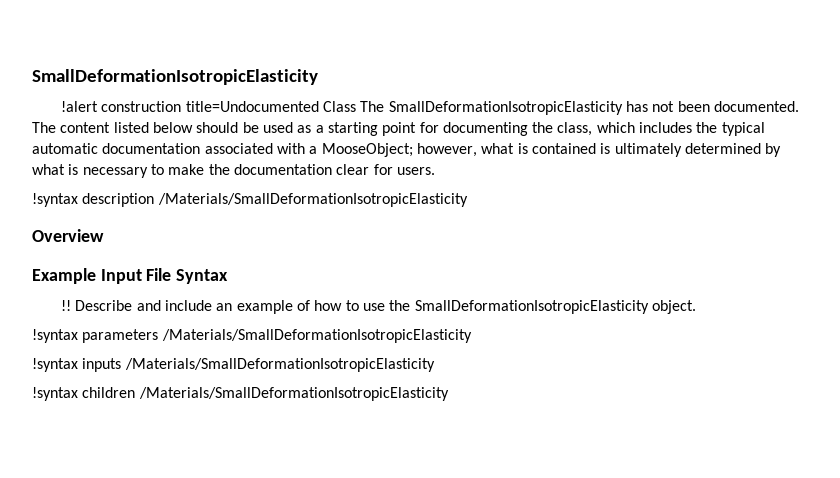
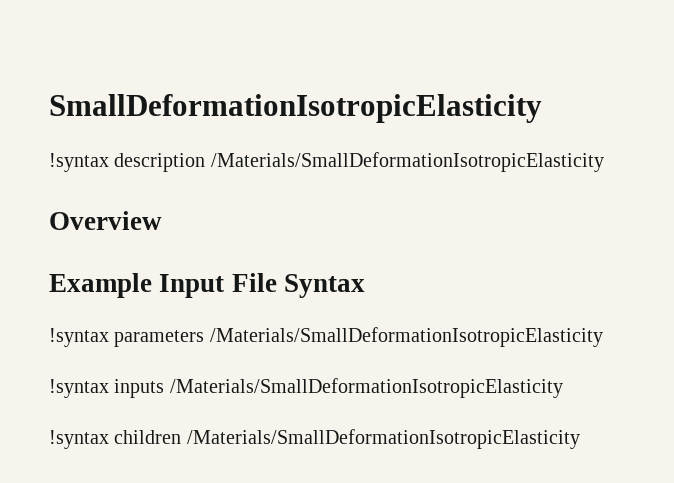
[32,69,318,85] [61,101,799,115] [32,122,765,136] [32,143,782,157] [32,164,435,178] SmallDeformationIsotropicElasticity // !alert construction title=Undocumented Class The SmallDeformationIsotropicElasticity has not been documented. The content listed below should be used as a starting point for documenting the class, which includes the typical automatic documentation associated with a MooseObject; however, what is contained is ultimately determined by what is necessary to make the documentation clear for users. -> [49,94,542,123] SmallDeformationIsotropicElasticity
[61,300,696,314] // !! Describe and include an example of how to use the SmallDeformationIsotropicElasticity object. -> (365, 286) none

